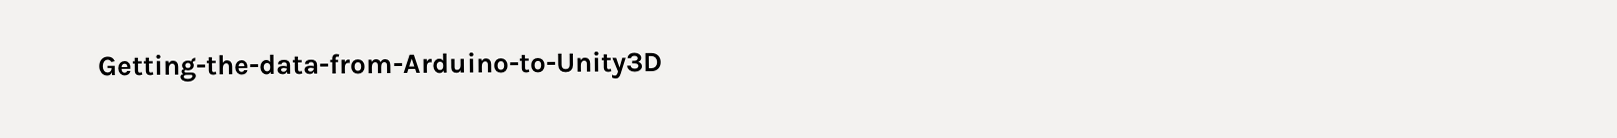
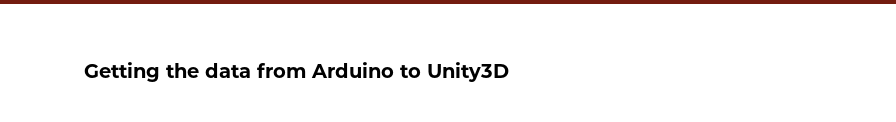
[97,51,663,84] Getting-the-data-from-Arduino-to-Unity3D -> [84,62,509,82] Getting the data from Arduino to Unity3D

